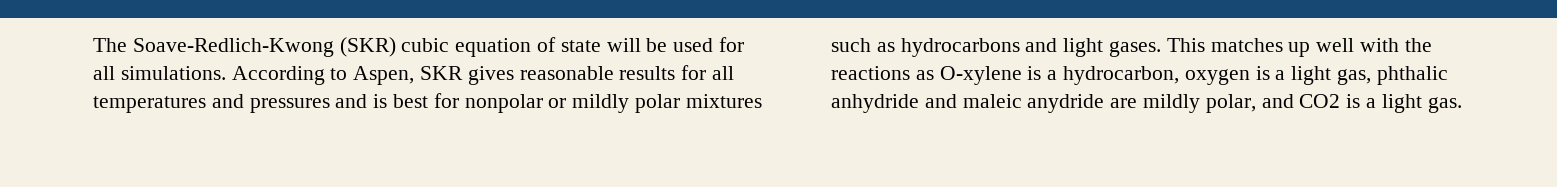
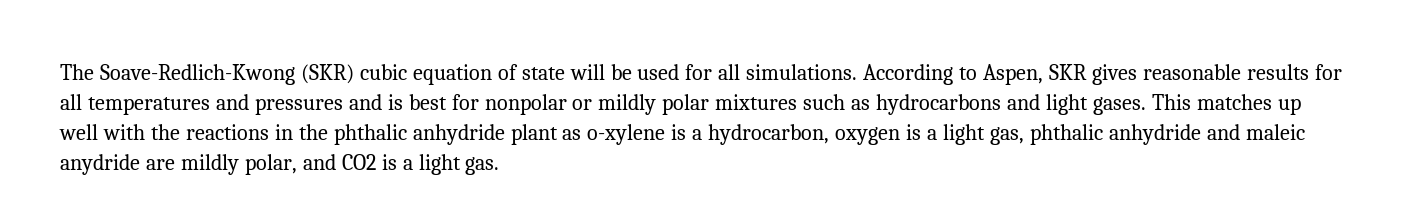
[915,66,1022,85] as O-xylene -> [274,124,666,145] in the phthalic anhydride plant as o-xylene

